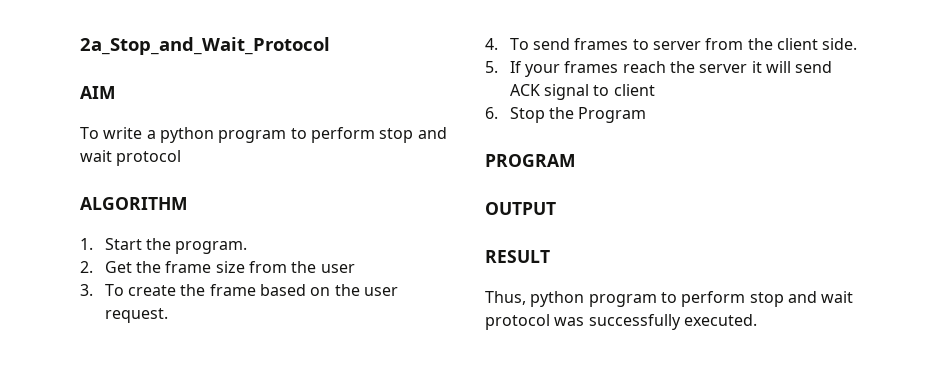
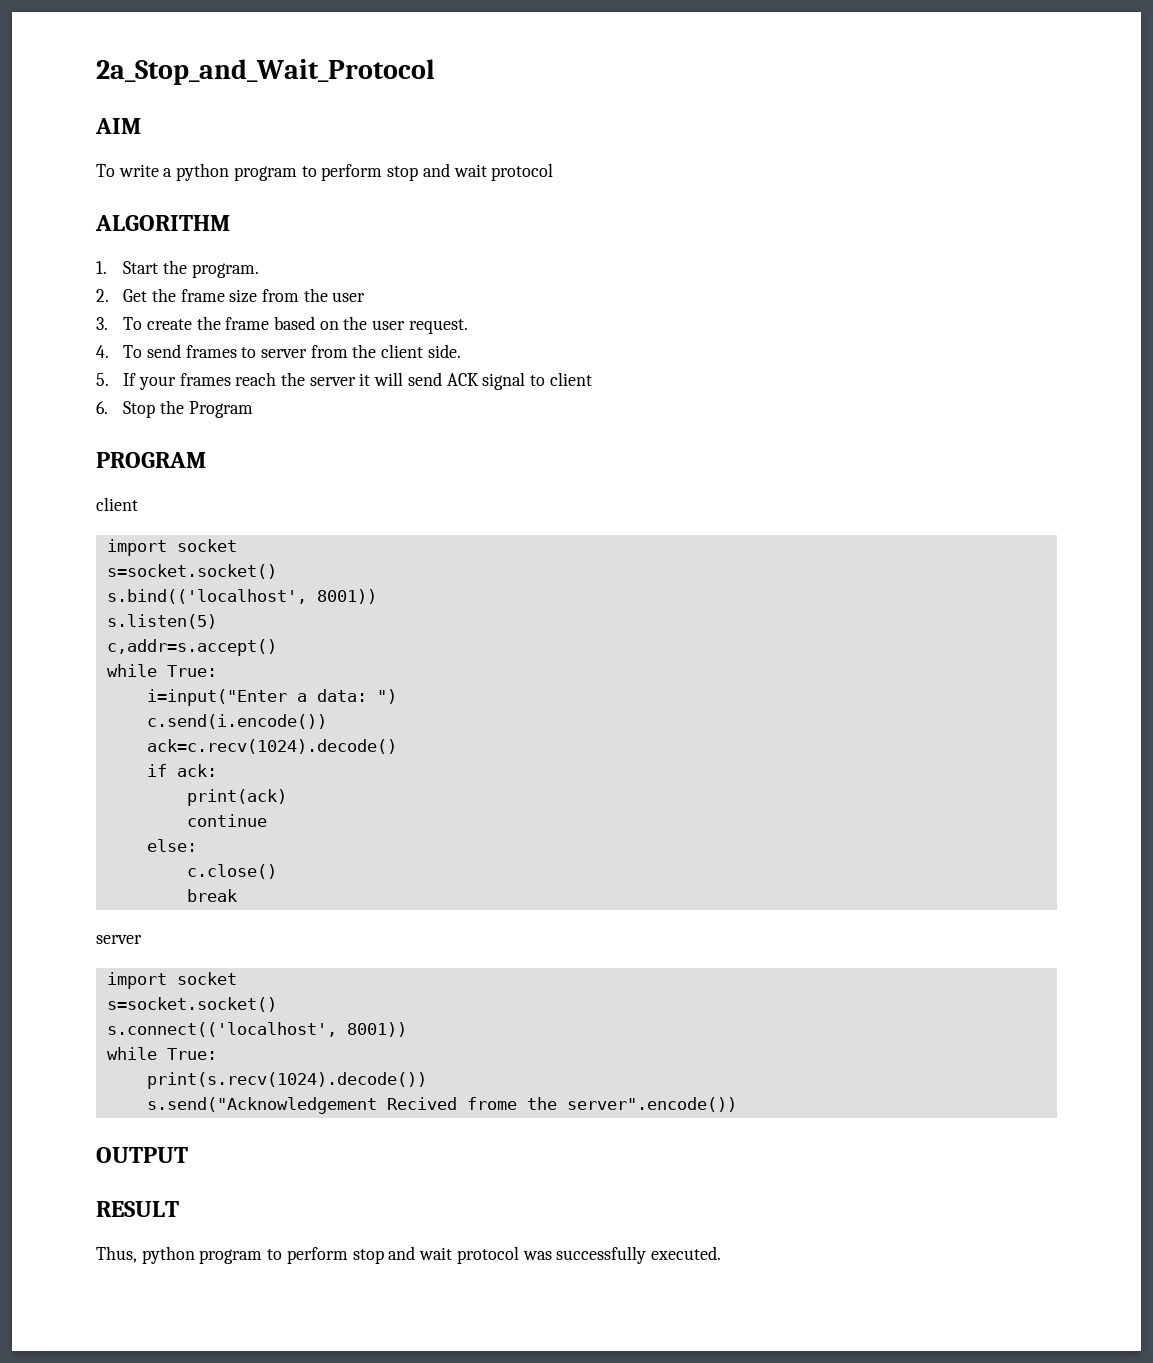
(576, 160) none -> [96,497,138,511] [106,539,237,556] [106,564,277,579] [106,589,377,604] [106,614,217,629] [106,639,277,656] [106,664,217,677] [146,689,397,706] [146,714,327,729] [146,739,397,754] [146,764,217,777] [186,789,287,806] [186,814,267,827] [146,839,197,852] [186,864,277,879] [186,889,237,902] [96,935,142,944] [106,972,237,989] [106,997,277,1012] [106,1022,407,1037] [106,1047,217,1060] [146,1072,427,1089] [146,1097,737,1114] // client // import socket // s=socket.socket() // s.bind(('localhost', 8001)) // s.listen(5) // c,addr=s.accept() // while True: // i=input("Enter a data: ") // c.send(i.encode()) // ack=c.recv(1024).decode() // if ack: // print(ack) // continue // else: // c.close() // break // server // import socket // s=socket.socket() // s.connect(('localhost', 8001)) // while True: // print(s.recv(1024).decode()) // s.send("Acknowledgement Recived frome the server".encode())

